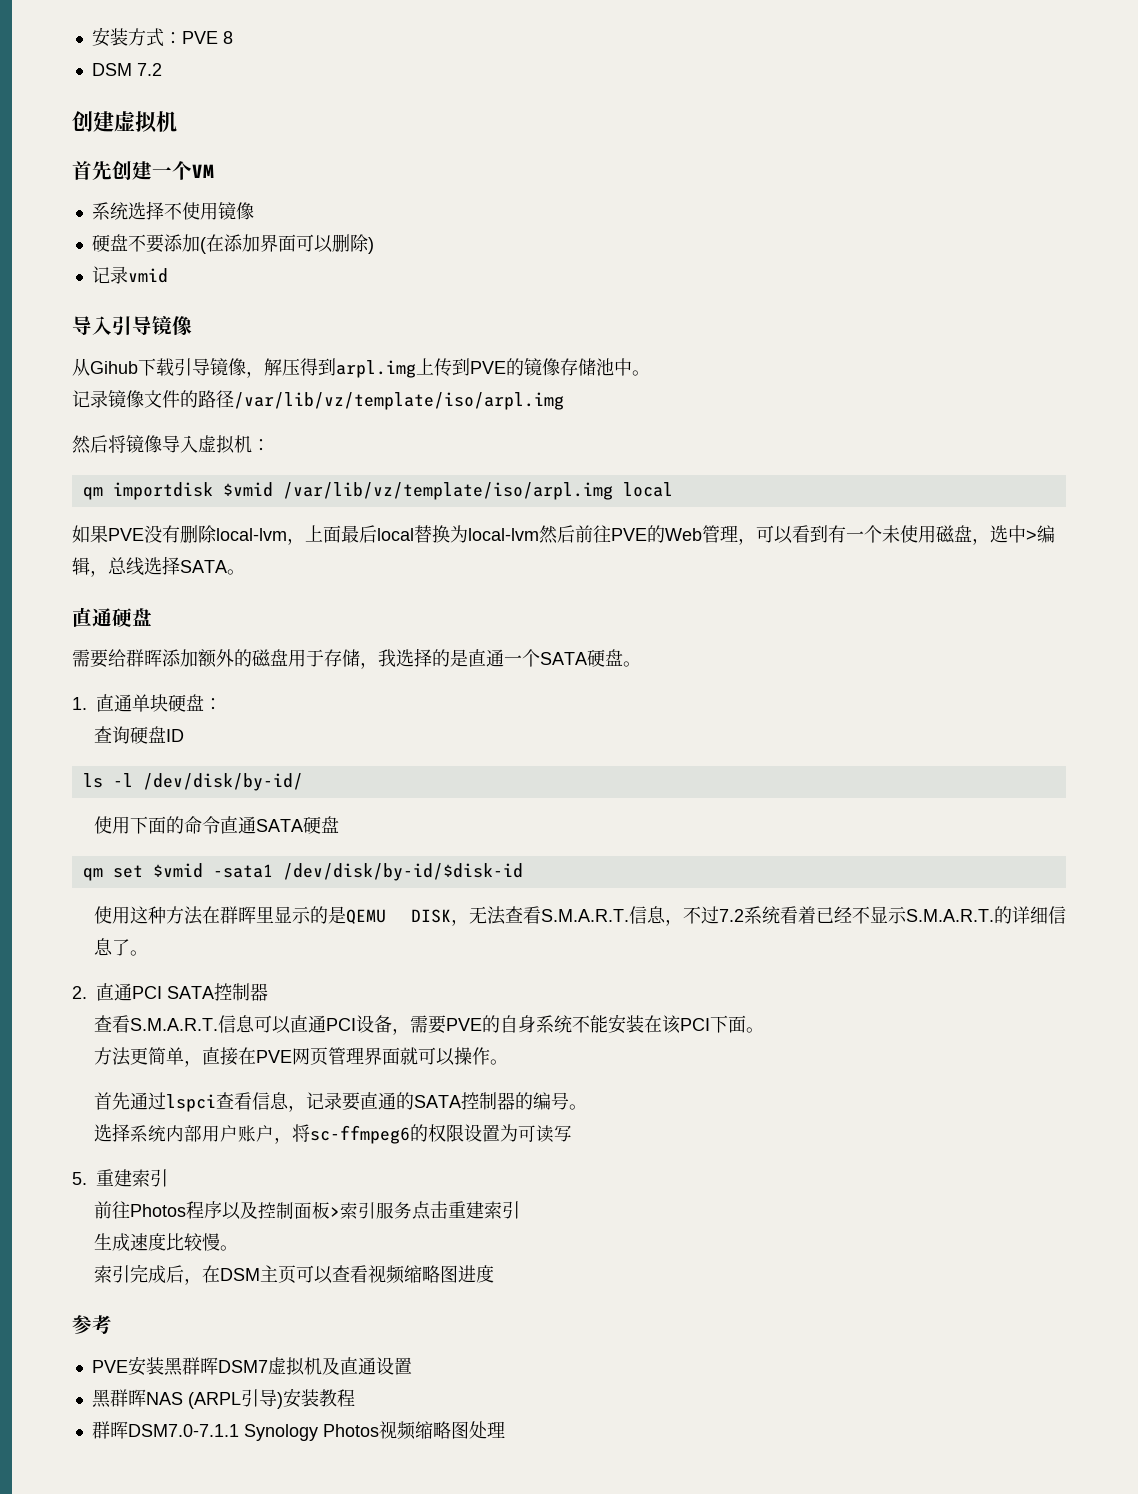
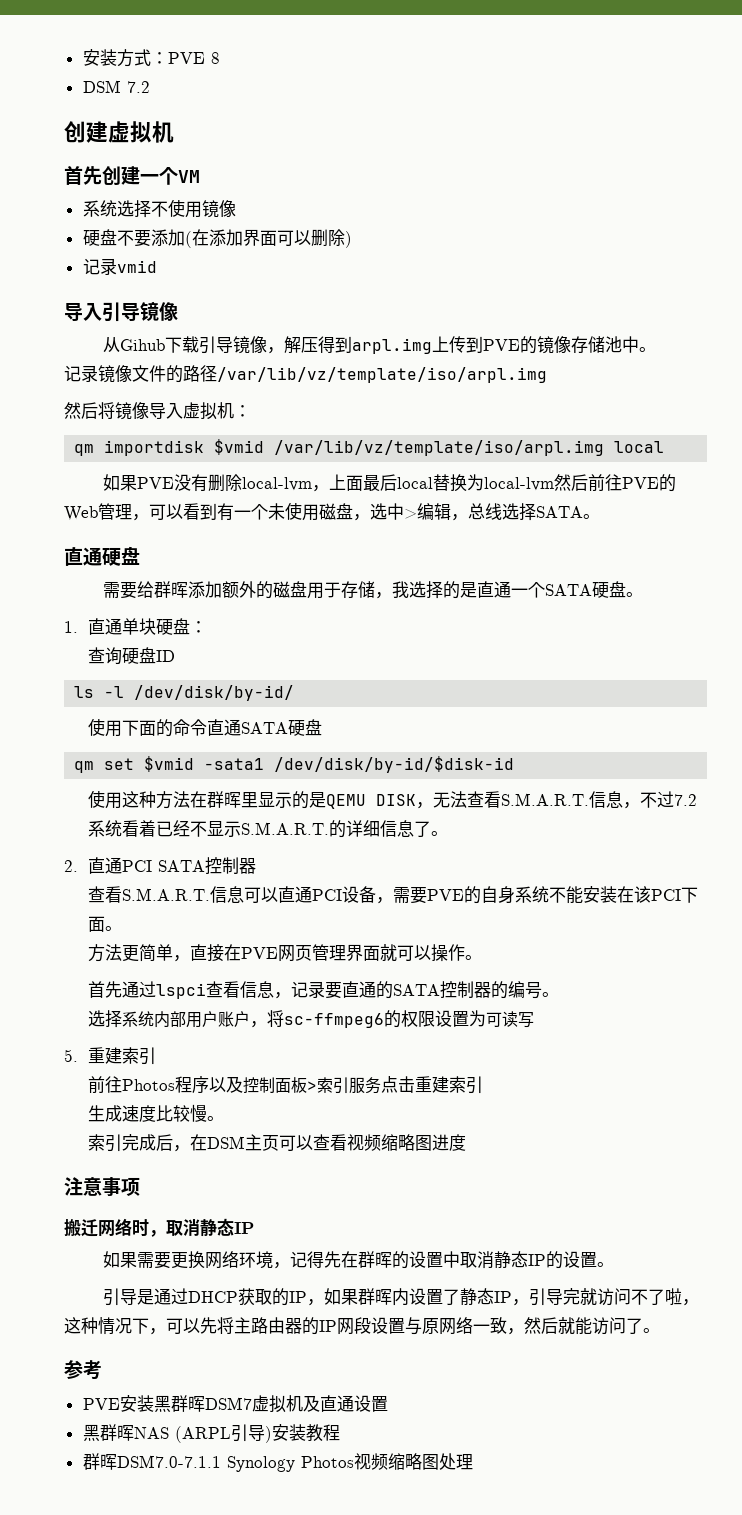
(495, 1274) none -> [64,1177,140,1196] [64,1218,254,1237] [102,1251,614,1269] [102,1288,699,1306] [64,1317,660,1335] // 注意事项 // 搬迁网络时，取消静态IP // 如果需要更换网络环境，记得先在群晖的设置中取消静态IP的设置。 // 引导是通过DHCP获取的IP，如果群晖内设置了静态IP，引导完就访问不了啦，这种情况下，可以先将主路由器的IP网段设置与原网络一致，然后就能访问了。

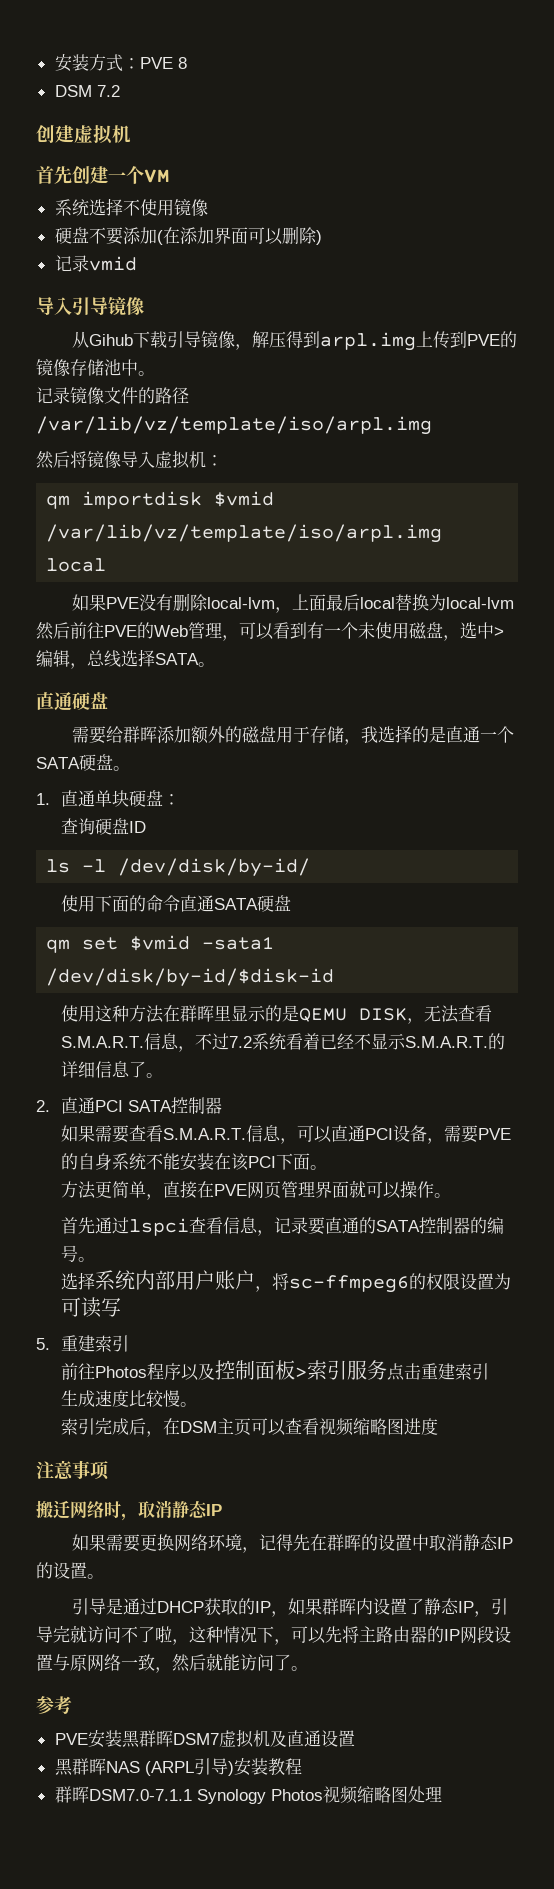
[88,886,245,903] 查看S.M.A.R.T.信息 -> [61,1125,298,1144] 如果需要查看S.M.A.R.T.信息，

